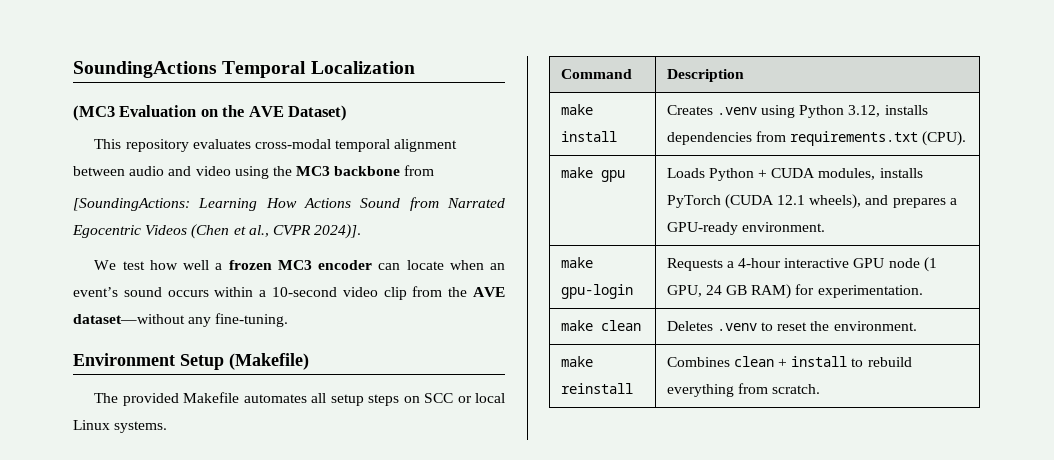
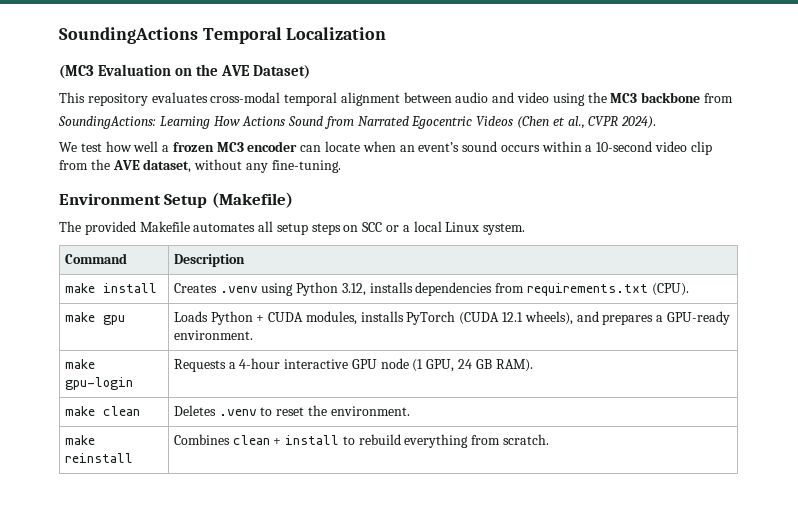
[73,198,190,211] [SoundingActions: -> [58,116,156,129] SoundingActions:
[314,224,362,239] 2024)]. -> [621,116,657,129] 2024).
[73,314,185,324] dataset—without -> [143,159,243,173] dataset, without
(472, 399) none -> [402,225,410,232] a
[114,421,168,433] systems. -> [483,223,526,235] system.
[751,284,923,299] RAM) for experimentation. -> [495,359,533,372] RAM).

